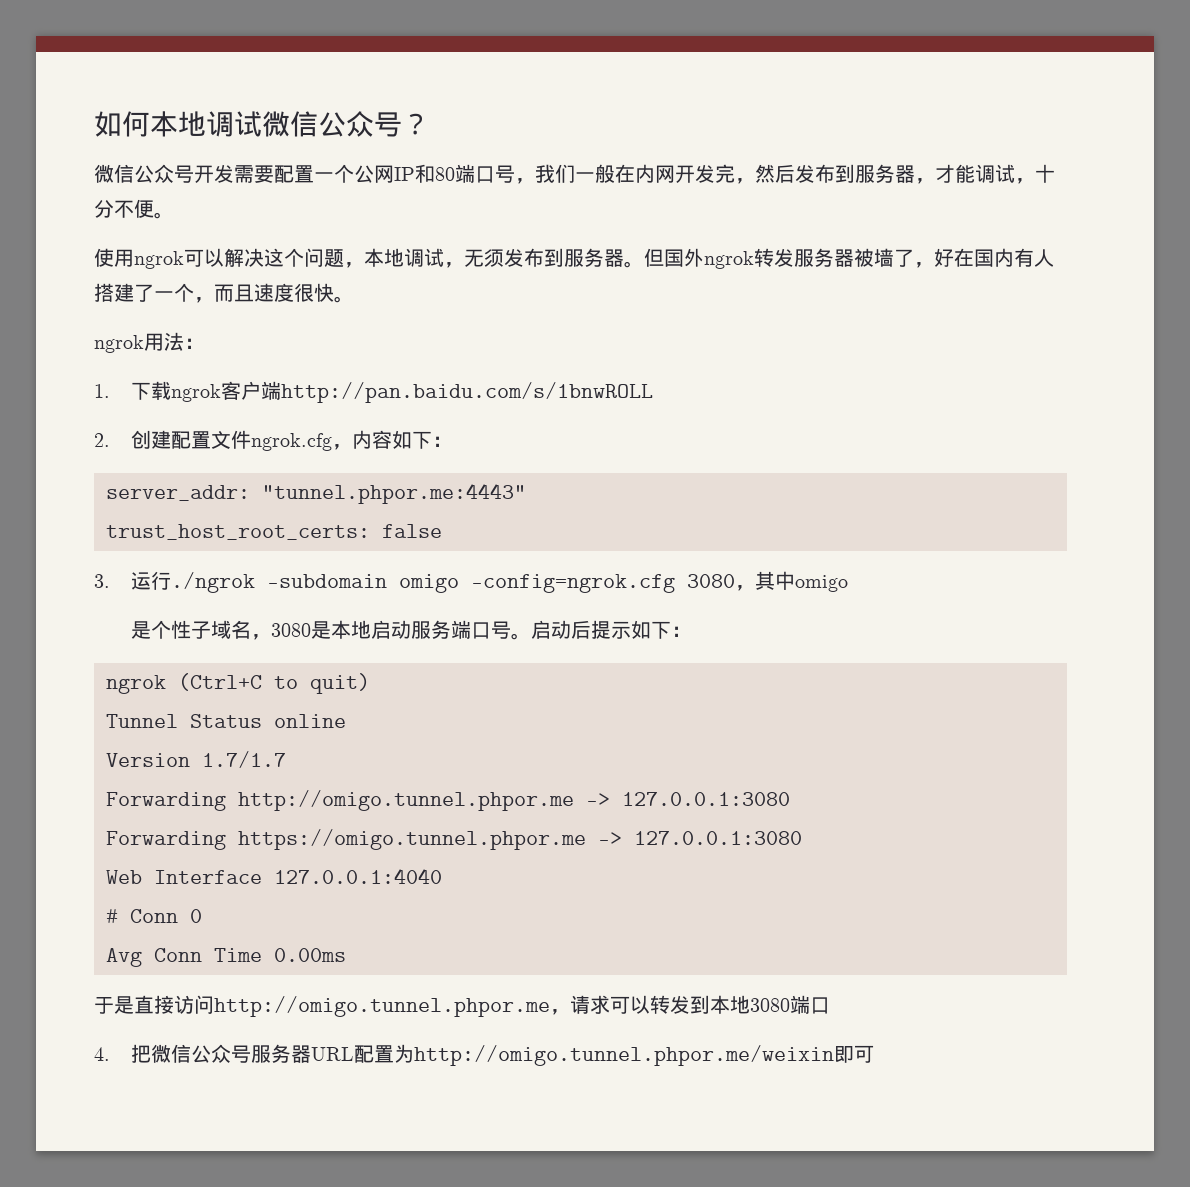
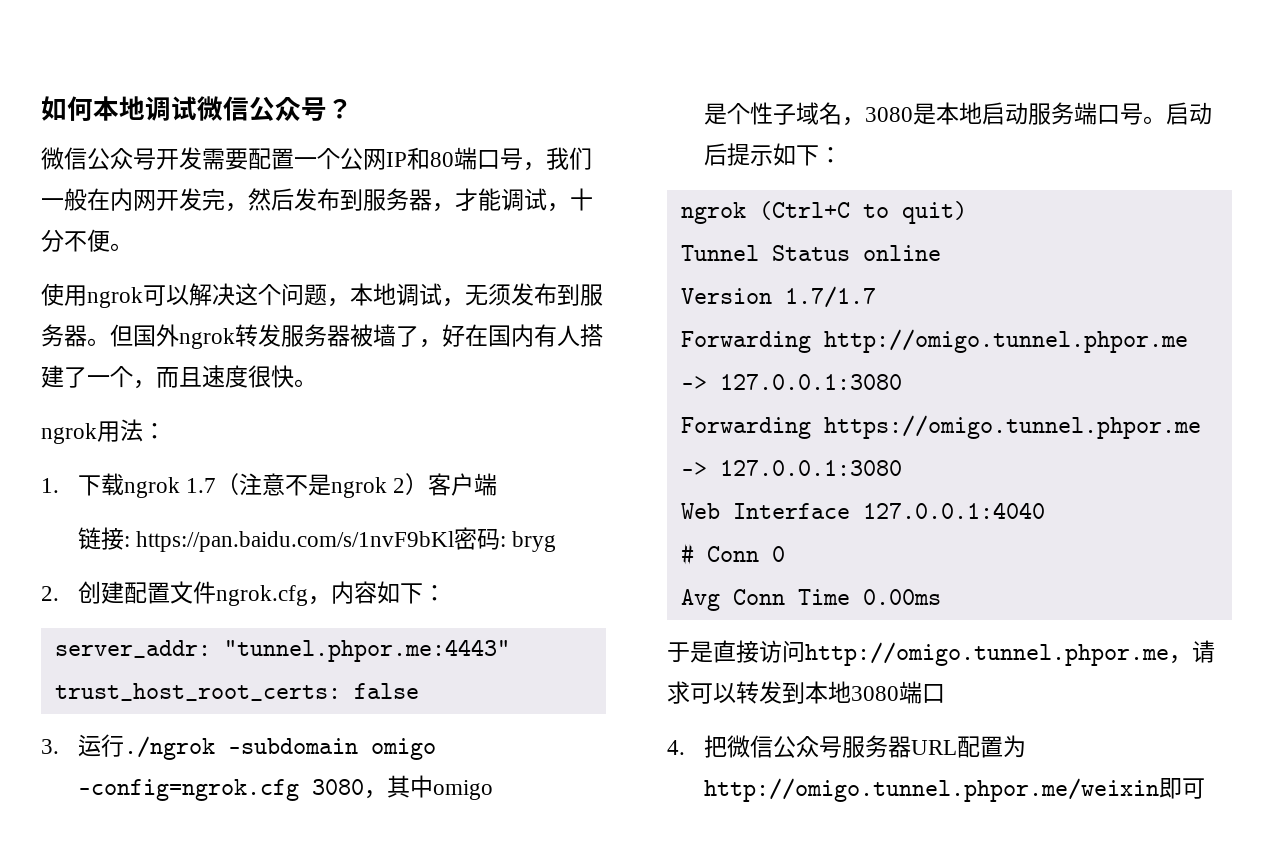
[221,381,654,403] 客户端http://pan.baidu.com/s/1bnwROLL -> [186,473,498,498] [77,527,557,552] 1.7（注意不是ngrok 2）客户端 // 链接: https://pan.baidu.com/s/1nvF9bKl密码: bryg

